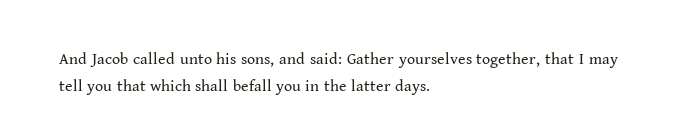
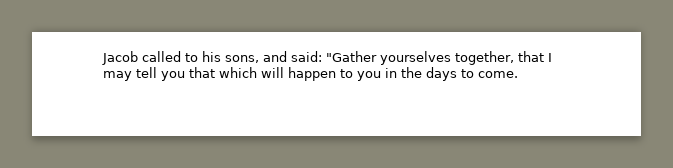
[59,52,87,64] And -> (102, 58) none
[179,54,212,64] unto -> [185,53,198,62] to
[346,52,394,64] Gather -> [326,51,377,62] "Gather
[195,79,431,95] shall befall you in the latter days. -> [261,67,518,81] will happen to you in the days to come.

